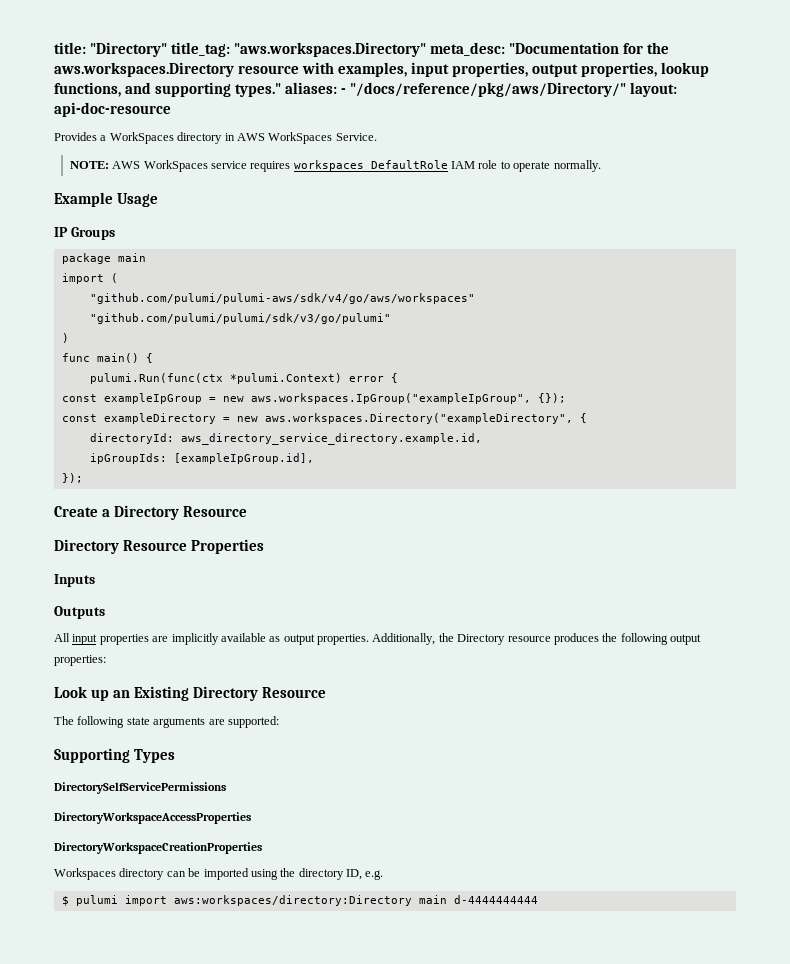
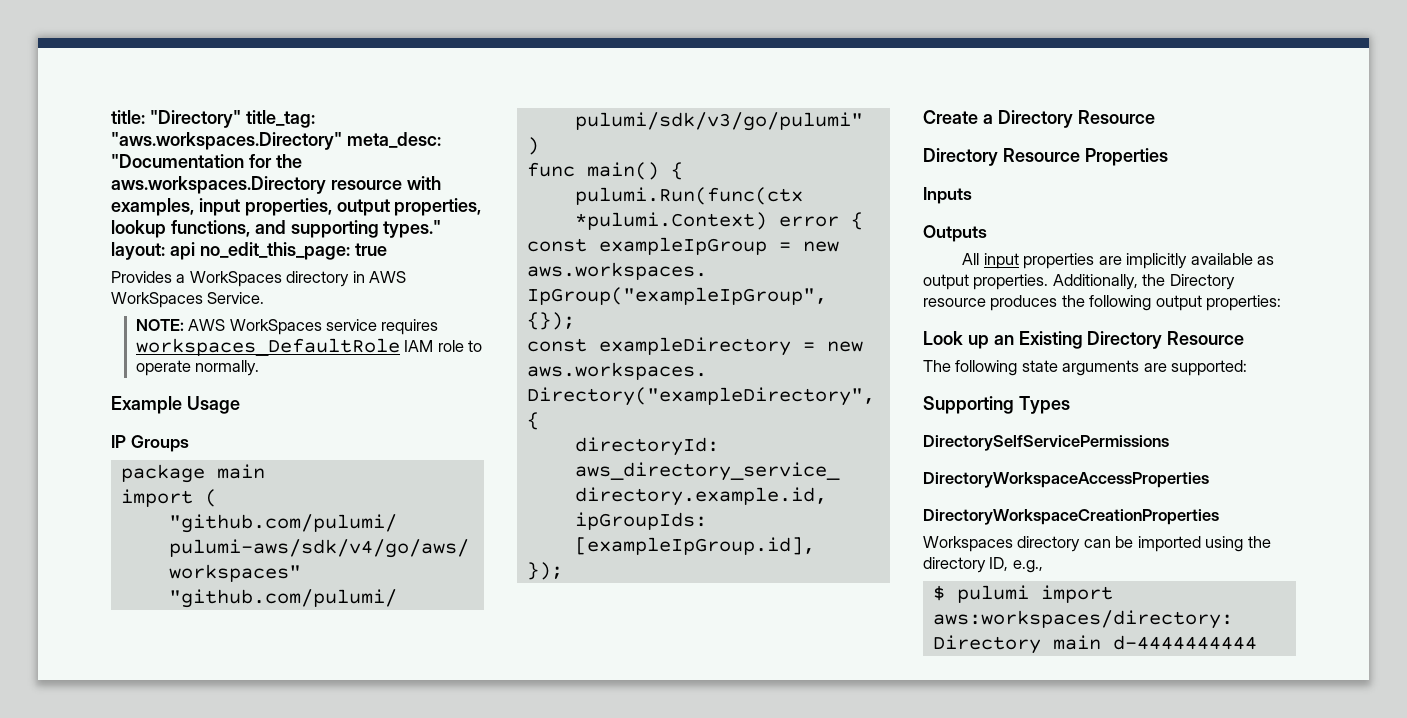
[285,82,678,97] [54,102,171,117] aliases: - "/docs/reference/pkg/aws/Directory/" layout: api-doc-resource -> [111,242,387,260] layout: api no_edit_this_page: true
[365,870,384,880] e.g. -> [1012,560,1043,573] e.g.,

